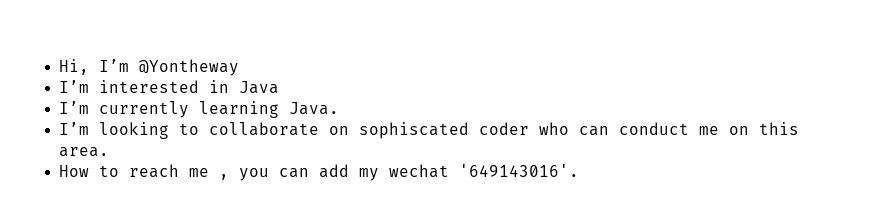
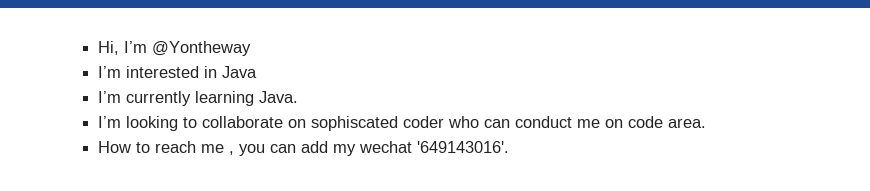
[759,122,800,135] this -> [628,116,664,128] code

